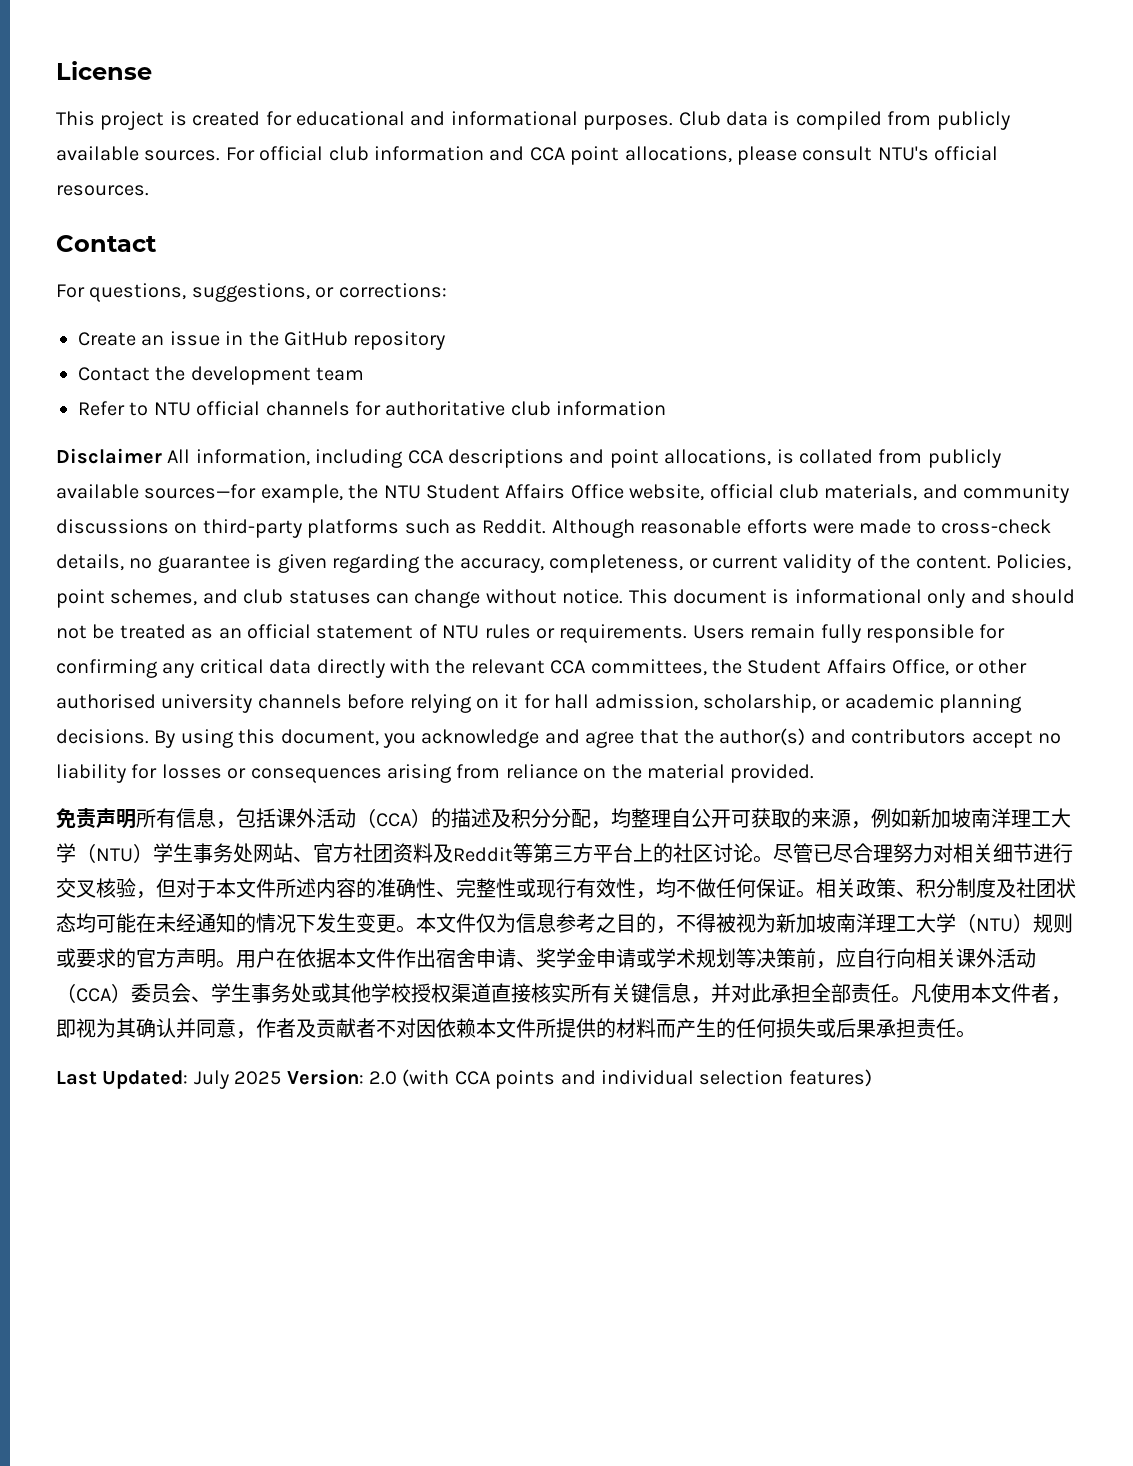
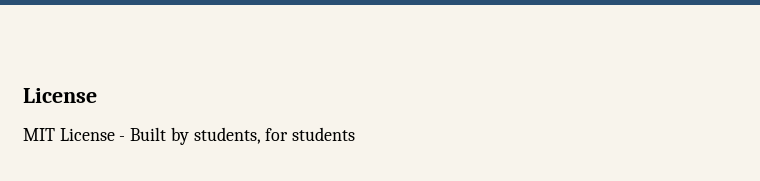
[56,111,1010,130] [56,146,999,165] [56,185,149,196] [56,235,157,252] [56,283,447,302] [78,331,446,350] [78,366,365,385] [78,401,667,416] [56,448,1001,468] [56,484,1070,503] [56,519,1052,538] [56,554,1071,573] [56,589,1075,608] [56,624,1006,643] [56,659,1027,678] [56,694,1022,713] [56,728,1061,748] [56,764,815,783] [56,808,1071,829] [56,843,1073,863] [56,878,1076,899] [56,913,1073,934] [56,948,1036,969] [56,983,1071,1004] [56,1018,976,1039] [56,1069,872,1089] This project is created for educational and informational purposes. Club data is compiled from publicly available sources. For official club information and CCA point allocations, please consult NTU's official resources. // Contact // For questions, suggestions, or corrections: // Create an issue in the GitHub repository // Contact the development team // Refer to NTU official channels for authoritative club information // Disclaimer All information, including CCA descriptions and point allocations, is collated from publicly available sources—for example, the NTU Student Affairs Office website, official club materials, and community discussions on third-party platforms such as Reddit. Although reasonable efforts were made to cross-check details, no guarantee is given regarding the accuracy, completeness, or current validity of the content. Policies, point schemes, and club statuses can change without notice. This document is informational only and should not be treated as an official statement of NTU rules or requirements. Users remain fully responsible for confirming any critical data directly with the relevant CCA committees, the Student Affairs Office, or other authorised university channels before relying on it for hall admission, scholarship, or academic planning decisions. By using this document, you acknowledge and agree that the author(s) and contributors accept no liability for losses or consequences arising from reliance on the material provided. // 免责声明所有信息，包括课外活动（CCA）的描述及积分分配，均整理自公开可获取的来源，例如新加坡南洋理工大学（NTU）学生事务处网站、官方社团资料及Reddit等第三方平台上的社区讨论。尽管已尽合理努力对相关细节进行交叉核验，但对于本文件所述内容的准确性、完整性或现行有效性，均不做任何保证。相关政策、积分制度及社团状态均可能在未经通知的情况下发生变更。本文件仅为信息参考之目的，不得被视为新加坡南洋理工大学（NTU）规则或要求的官方声明。用户在依据本文件作出宿舍申请、奖学金申请或学术规划等决策前，应自行向相关课外活动（CCA）委员会、学生事务处或其他学校授权渠道直接核实所有关键信息，并对此承担全部责任。凡使用本文件者，即视为其确认并同意，作者及贡献者不对因依赖本文件所提供的材料而产生的任何损失或后果承担责任。 // Last Updated: July 2025 Version: 2.0 (with CCA points and individual selection features) -> [23,127,356,145] MIT License - Built by students, for students

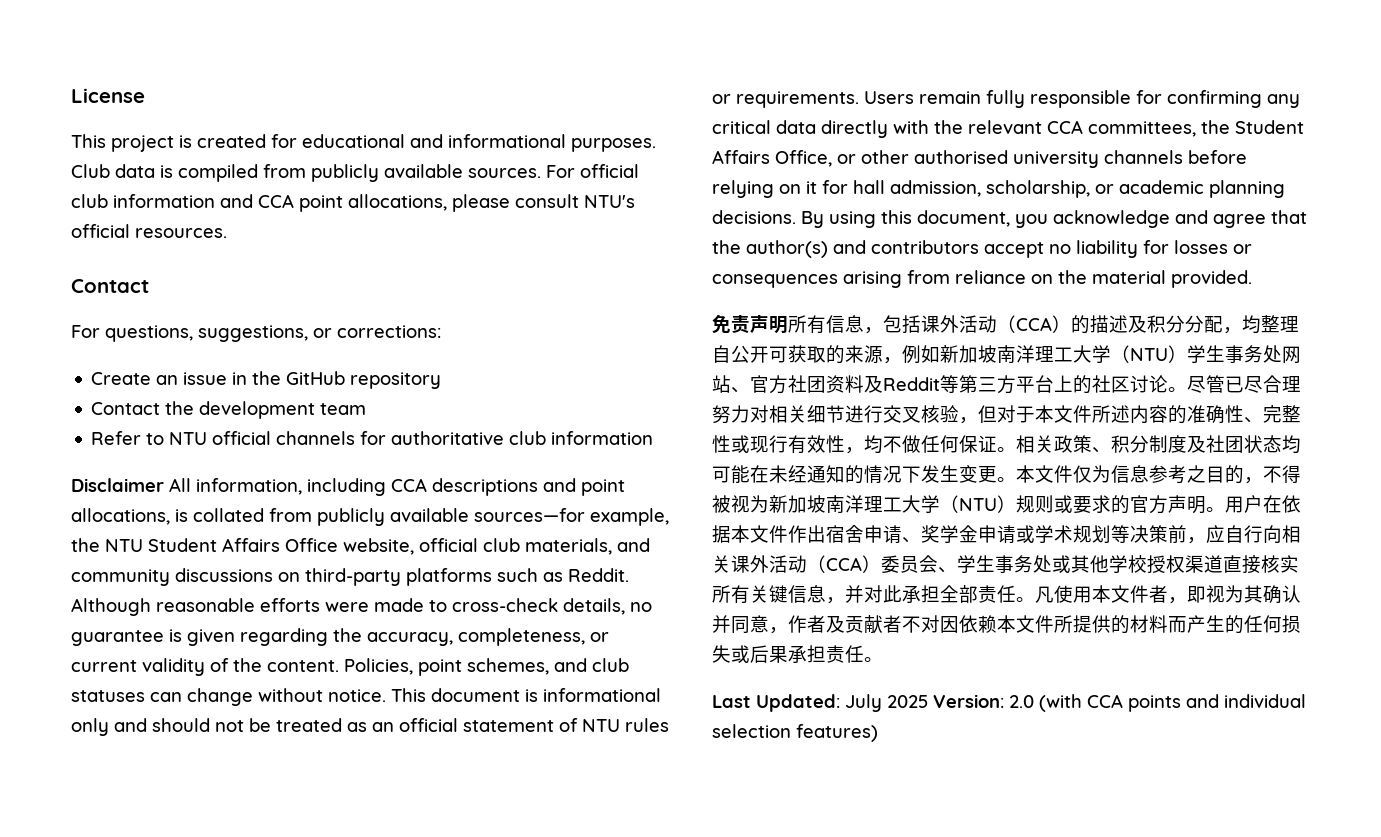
[23,127,356,145] MIT License - Built by students, for students -> [71,134,656,152] [71,164,639,182] [71,194,635,212] [71,224,227,238] [71,279,149,293] [71,325,441,342] [91,371,442,389] [91,401,367,419] [91,431,654,445] [71,478,625,496] [71,508,669,526] [71,538,650,555] [71,568,629,586] [71,598,652,616] [71,628,609,646] [71,658,629,676] [71,688,661,706] [71,718,669,736] [712,90,1300,108] [712,120,1304,138] [712,150,1247,168] [712,180,1285,198] [712,210,1307,228] [712,240,1252,258] [712,270,1252,288] [712,314,1299,334] [712,345,1301,364] [712,375,1301,394] [712,405,1301,424] [712,435,1301,454] [712,465,1301,484] [712,495,1301,514] [712,525,1301,544] [712,555,1299,574] [712,585,1301,604] [712,615,1301,634] [712,645,883,663] [712,694,1306,712] [712,724,878,742] This project is created for educational and informational purposes. Club data is compiled from publicly available sources. For official club information and CCA point allocations, please consult NTU's official resources. // Contact // For questions, suggestions, or corrections: // Create an issue in the GitHub repository // Contact the development team // Refer to NTU official channels for authoritative club information // Disclaimer All information, including CCA descriptions and point allocations, is collated from publicly available sources—for example, the NTU Student Affairs Office website, official club materials, and community discussions on third-party platforms such as Reddit. Although reasonable efforts were made to cross-check details, no guarantee is given regarding the accuracy, completeness, or current validity of the content. Policies, point schemes, and club statuses can change without notice. This document is informational only and should not be treated as an official statement of NTU rules or requirements. Users remain fully responsible for confirming any critical data directly with the relevant CCA committees, the Student Affairs Office, or other authorised university channels before relying on it for hall admission, scholarship, or academic planning decisions. By using this document, you acknowledge and agree that the author(s) and contributors accept no liability for losses or consequences arising from reliance on the material provided. // 免责声明所有信息，包括课外活动（CCA）的描述及积分分配，均整理自公开可获取的来源，例如新加坡南洋理工大学（NTU）学生事务处网站、官方社团资料及Reddit等第三方平台上的社区讨论。尽管已尽合理努力对相关细节进行交叉核验，但对于本文件所述内容的准确性、完整性或现行有效性，均不做任何保证。相关政策、积分制度及社团状态均可能在未经通知的情况下发生变更。本文件仅为信息参考之目的，不得被视为新加坡南洋理工大学（NTU）规则或要求的官方声明。用户在依据本文件作出宿舍申请、奖学金申请或学术规划等决策前，应自行向相关课外活动（CCA）委员会、学生事务处或其他学校授权渠道直接核实所有关键信息，并对此承担全部责任。凡使用本文件者，即视为其确认并同意，作者及贡献者不对因依赖本文件所提供的材料而产生的任何损失或后果承担责任。 // Last Updated: July 2025 Version: 2.0 (with CCA points and individual selection features)

